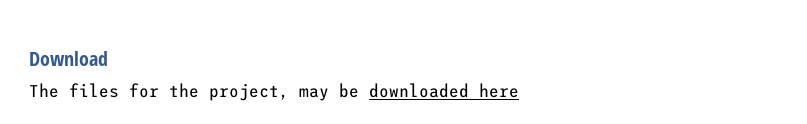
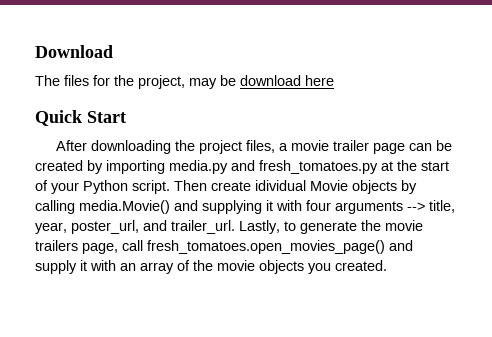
[369,83,469,98] downloaded -> [240,75,301,86] download
(519, 90) none -> [35,110,126,126] [55,140,452,154] [35,160,449,174] [35,180,417,194] [35,200,455,214] [35,220,423,234] [35,240,413,254] [35,260,387,274] // Quick Start // After downloading the project files, a movie trailer page can be created by importing media.py and fresh_tomatoes.py at the start of your Python script. Then create idividual Movie objects by calling media.Movie() and supplying it with four arguments --> title, year, poster_url, and trailer_url. Lastly, to generate the movie trailers page, call fresh_tomatoes.open_movies_page() and supply it with an array of the movie objects you created.

